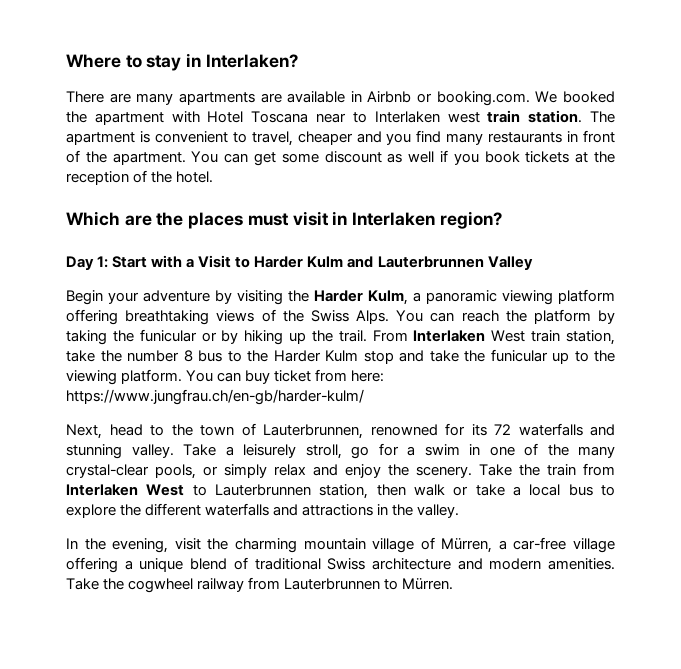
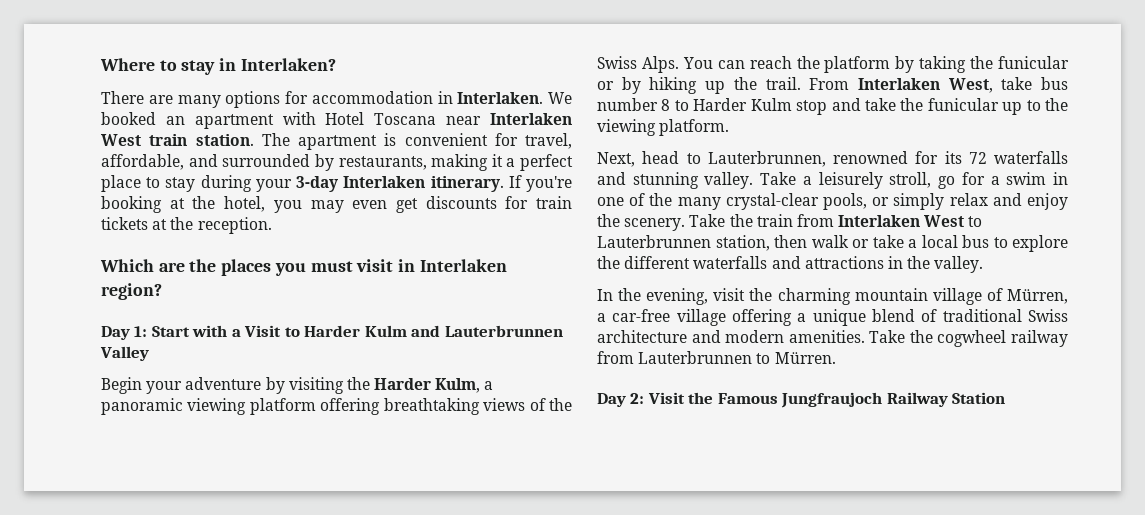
[178,91,530,106] apartments are available in Airbnb or booking.com. -> [225,91,544,108] options for accommodation in Interlaken.
[66,111,87,123] the -> [165,116,185,125] an
[352,111,480,123] to Interlaken west -> [489,113,572,125] [101,134,141,146] Interlaken West
[232,130,616,146] [66,150,615,166] [66,170,214,185] to travel, cheaper and you find many restaurants in front of the apartment. You can get some discount as well if you book tickets at the reception of the hotel. -> [494,133,572,149] [101,154,573,171] [101,175,572,192] [101,196,572,213] [101,217,272,234] for travel, affordable, and surrounded by restaurants, making it a perfect place to stay during your 3-day Interlaken itinerary. If you're booking at the hotel, you may even get discounts for train tickets at the reception.
(244, 220) none -> [274,263,306,276] you
[491,330,616,345] [66,350,268,362] West train station, take the number 8 bus to the -> [948,77,1068,93] [597,98,689,111] West, take bus number 8 to
[186,369,385,384] [66,389,364,405] You can buy ticket from here: https://www.jungfrau.ch/en-gb/harder-kulm/ -> (730, 127) none
[171,423,256,436] the town of -> (701, 158) none
(454, 584) none -> [597,392,1006,408] // Day 2: Visit the Famous Jungfraujoch Railway Station

